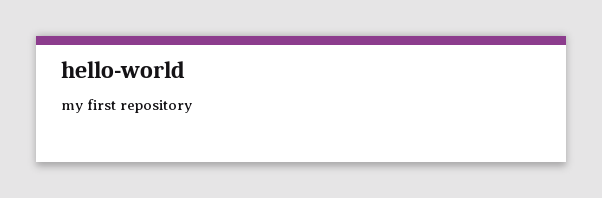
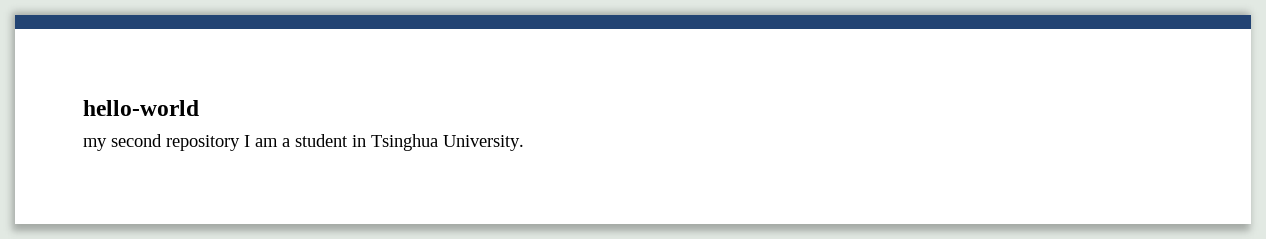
[87,99,193,113] first repository -> [111,134,524,151] second repository I am a student in Tsinghua University.

